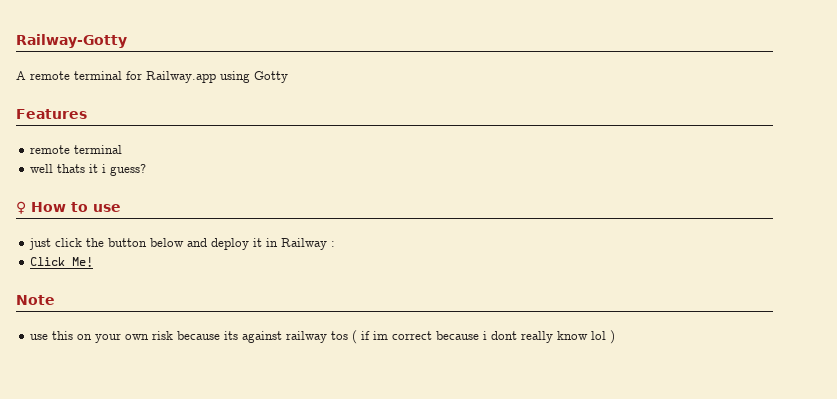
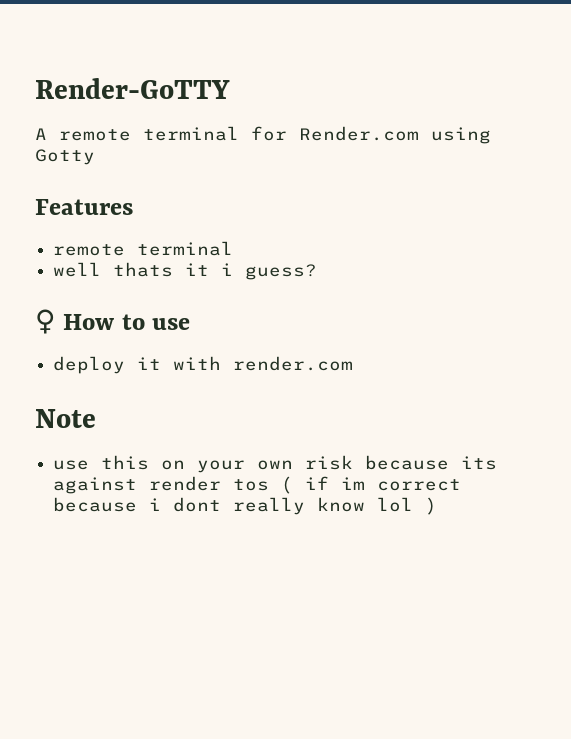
[16,34,127,48] Railway-Gotty -> [35,78,230,99] Render-GoTTY
[146,71,216,83] Railway.app -> [299,126,419,141] Render.com
[29,238,336,250] [30,257,94,267] just click the button below and deploy it in Railway : // Click Me! -> [53,356,354,374] deploy it with render.com
[286,331,328,343] railway -> [149,476,222,491] render

